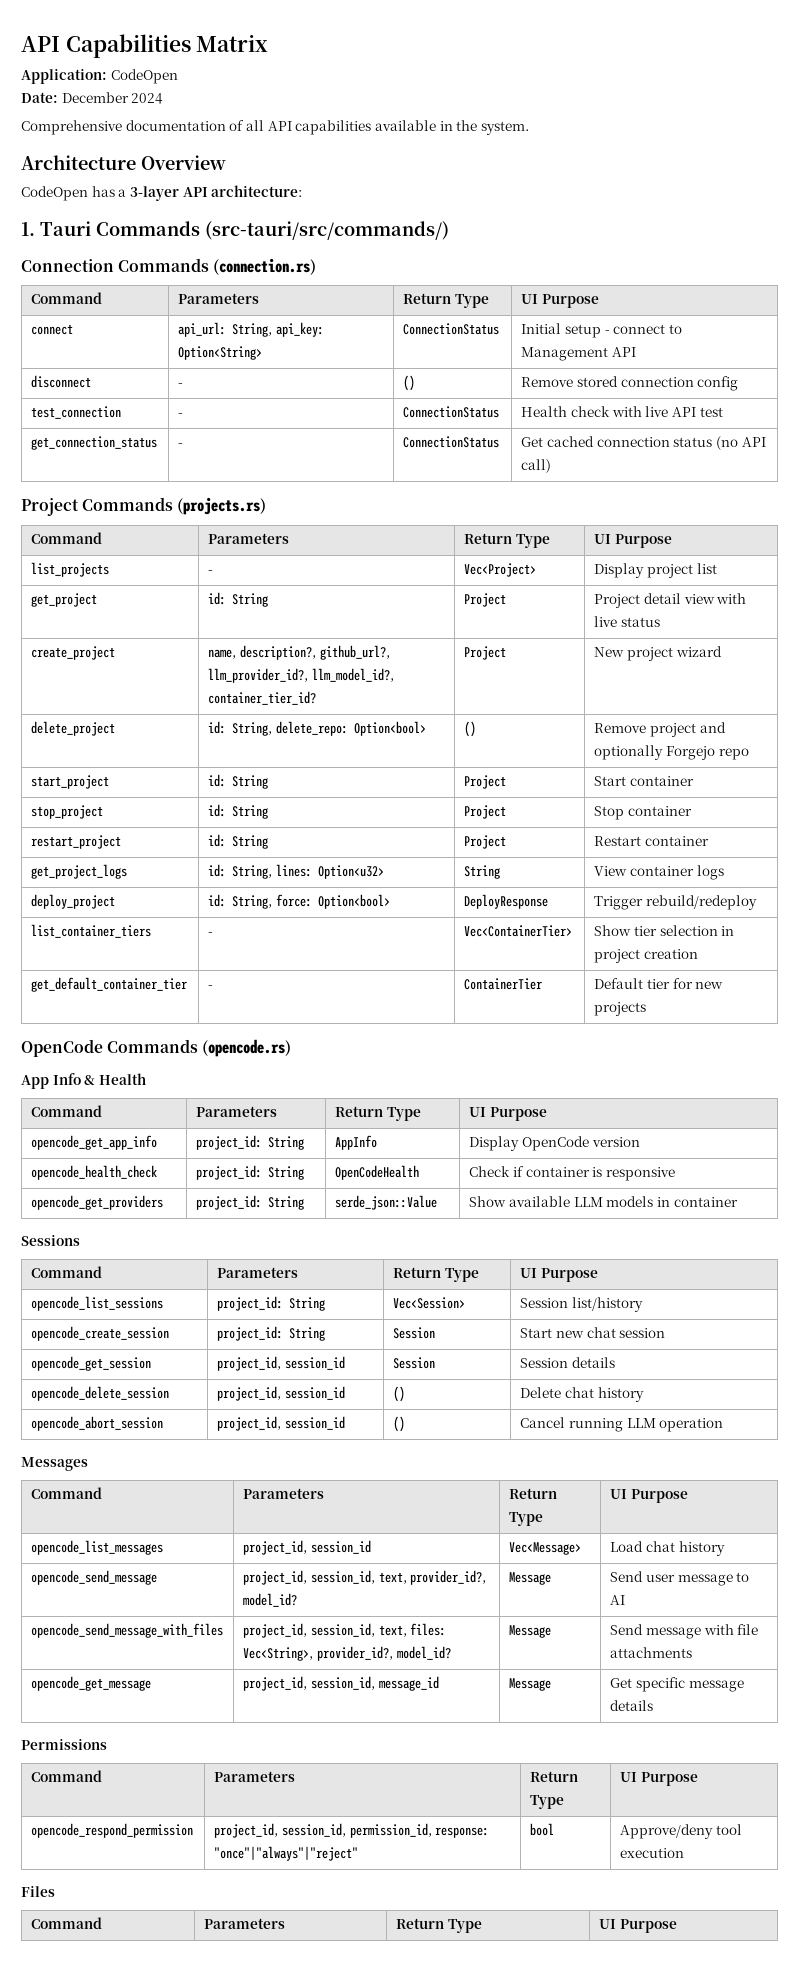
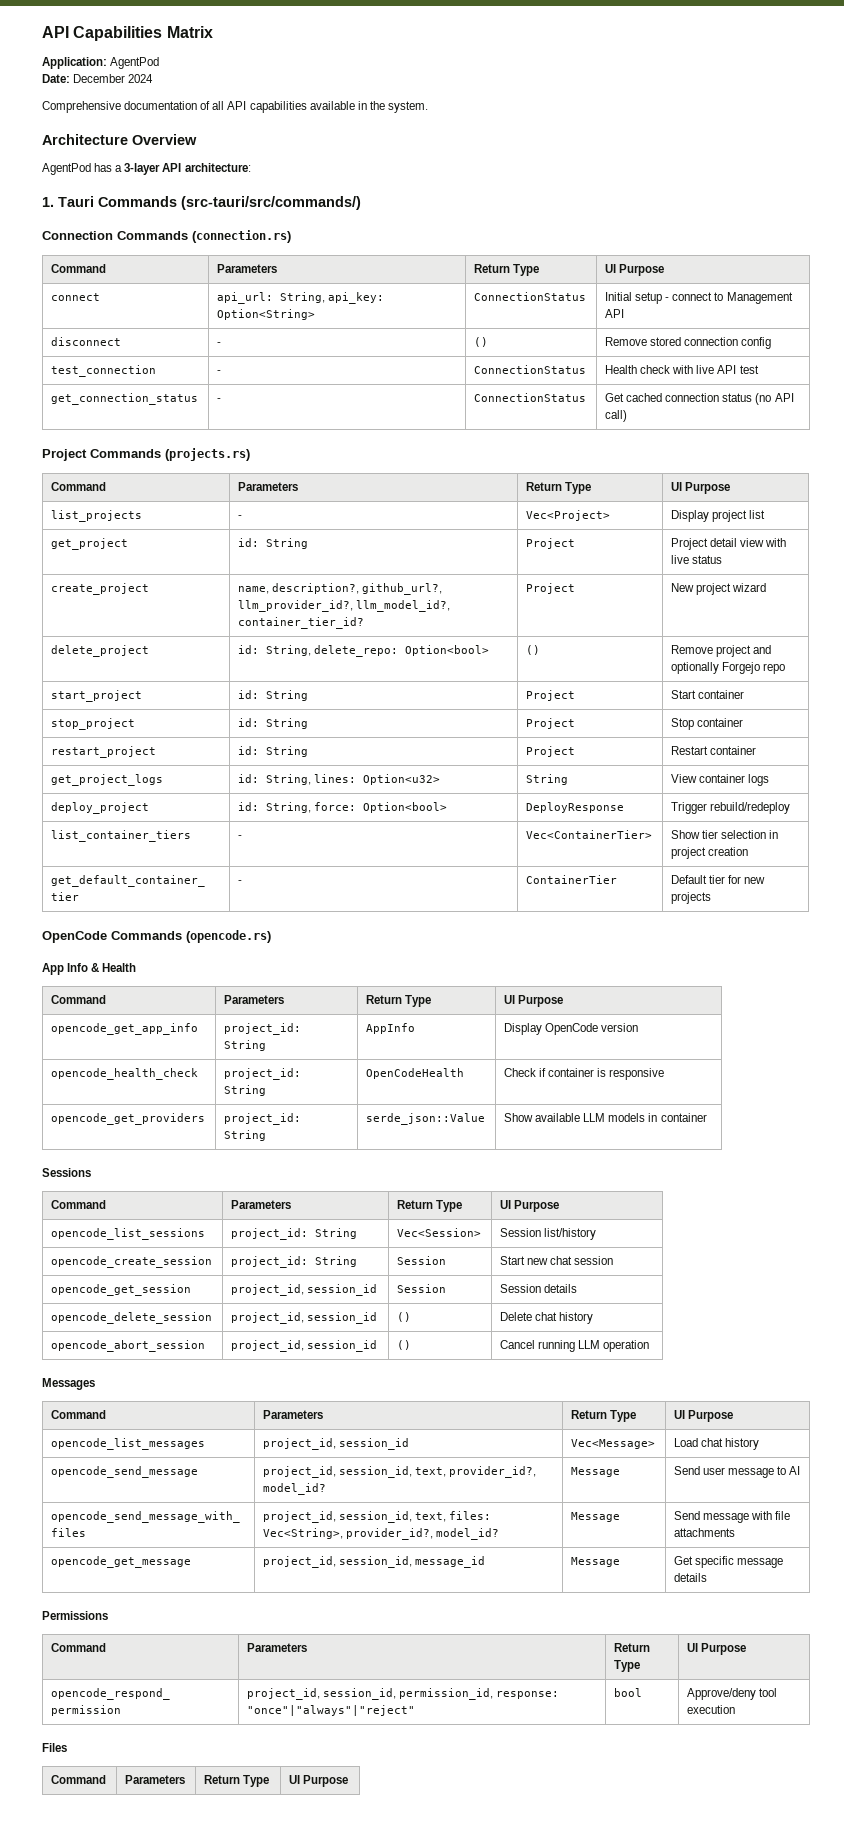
[110,69,178,84] CodeOpen -> [110,57,160,69] AgentPod
[21,186,88,201] CodeOpen -> [42,163,91,175] AgentPod

